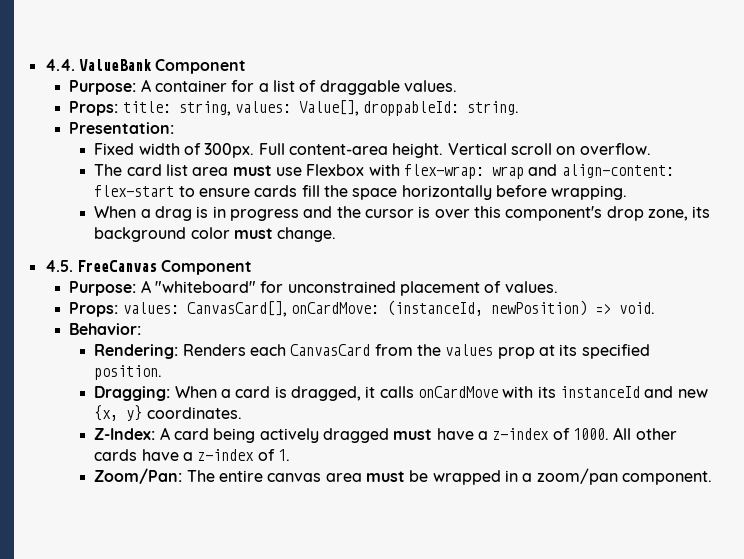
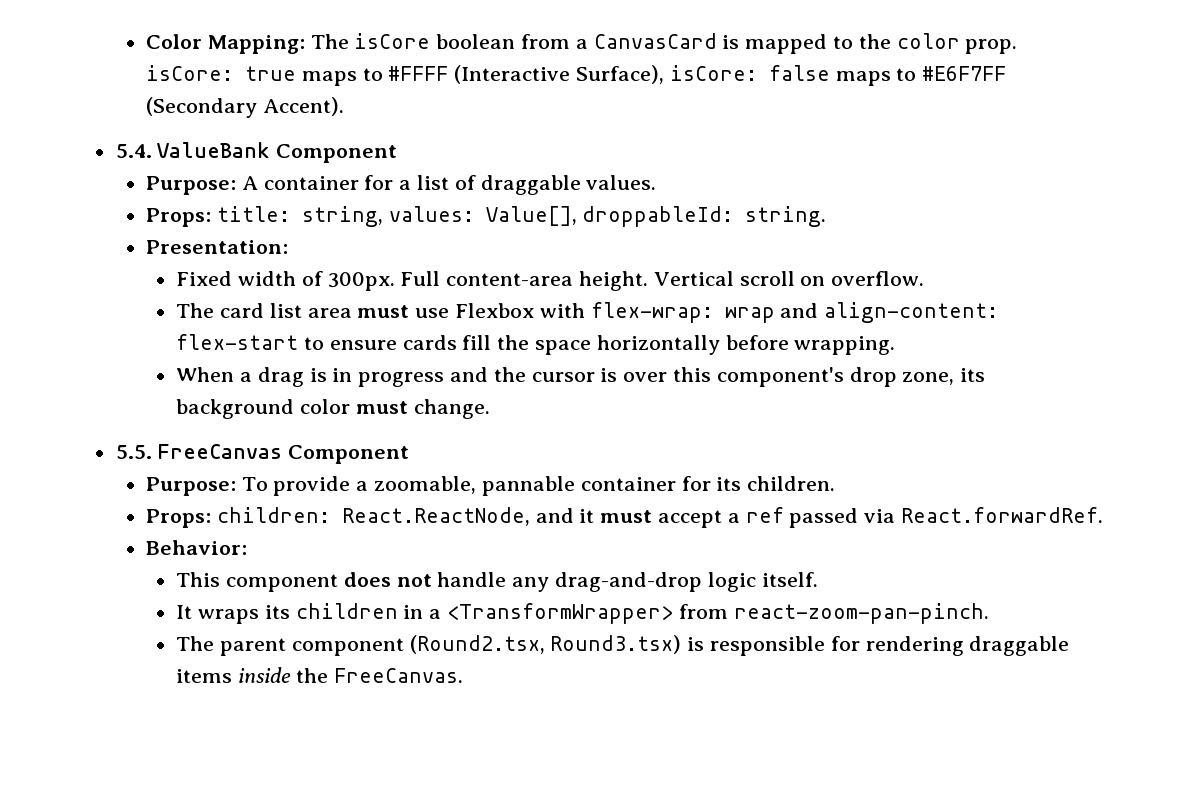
[44,59,75,71] 4.4. -> [145,33,1018,54] [145,65,1007,86] [145,97,344,118] [115,144,152,158] Color Mapping: The isCore boolean from a CanvasCard is mapped to the color prop. isCore: true maps to #FFFF (Interactive Surface), isCore: false maps to #E6F7FF (Secondary Accent). // 5.4.
[44,260,73,272] 4.5. -> [115,445,152,459] 5.5.
[140,280,558,296] [69,300,656,317] [69,323,142,335] [94,344,650,359] [94,365,163,380] [94,386,708,401] [94,405,242,421] [94,427,677,443] [94,449,290,461] [94,468,712,485] A "whiteboard" for unconstrained placement of values. // Props: values: CanvasCard[], onCardMove: (instanceId, newPosition) => void. // Behavior: // Rendering: Renders each CanvasCard from the values prop at its specified position. // Dragging: When a card is dragged, it calls onCardMove with its instanceId and new {x, y} coordinates. // Z-Index: A card being actively dragged must have a z-index of 1000. All other cards have a z-index of 1. // Zoom/Pan: The entire canvas area must be wrapped in a zoom/pan component. -> [241,476,836,496] [145,507,1103,528] [145,540,247,555] [176,572,818,592] [176,603,989,624] [176,635,1070,656] [176,667,463,683] To provide a zoomable, pannable container for its children. // Props: children: React.ReactNode, and it must accept a ref passed via React.forwardRef. // Behavior: // This component does not handle any drag-and-drop logic itself. // It wraps its children in a <TransformWrapper> from react-zoom-pan-pinch. // The parent component (Round2.tsx, Round3.tsx) is responsible for rendering draggable items inside the FreeCanvas.

